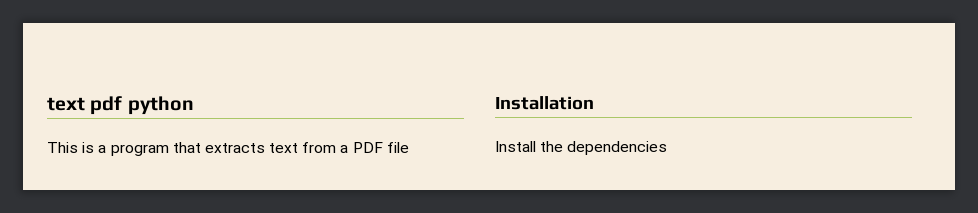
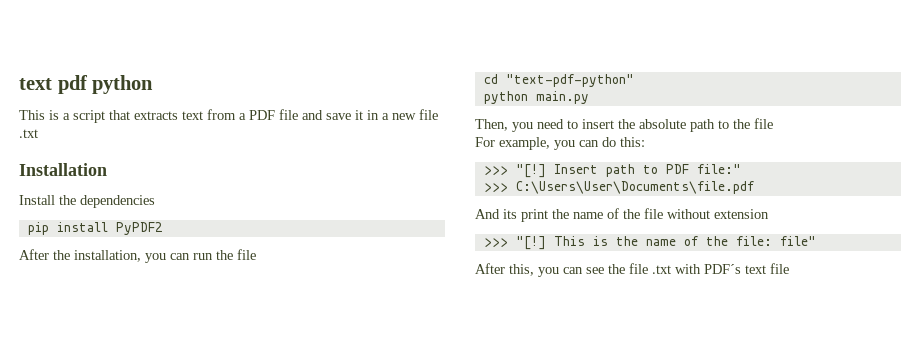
[110,145,169,156] program -> [73,110,105,123] script
[495,96,594,110] [495,141,668,155] // Installation // Install the dependencies -> [302,109,438,120] [19,129,38,138] [19,163,107,176] [19,195,155,208] [27,222,163,235] [19,249,256,263] [483,74,634,87] [483,91,589,104] [475,118,773,132] [475,137,645,150] [483,164,741,178] [483,181,754,194] [475,208,769,222] [483,236,816,250] [475,263,789,277] and save it in a new file .txt // Installation // Install the dependencies // pip install PyPDF2 // After the installation, you can run the file // cd "text-pdf-python" // python main.py // Then, you need to insert the absolute path to the file // For example, you can do this: // >>> "[!] Insert path to PDF file:" // >>> C:\Users\User\Documents\file.pdf // And its print the name of the file without extension // >>> "[!] This is the name of the file: file" // After this, you can see the file .txt with PDF´s text file

